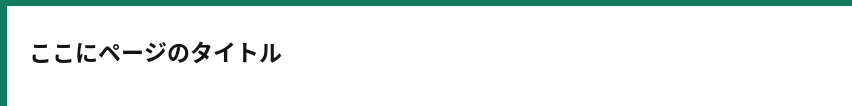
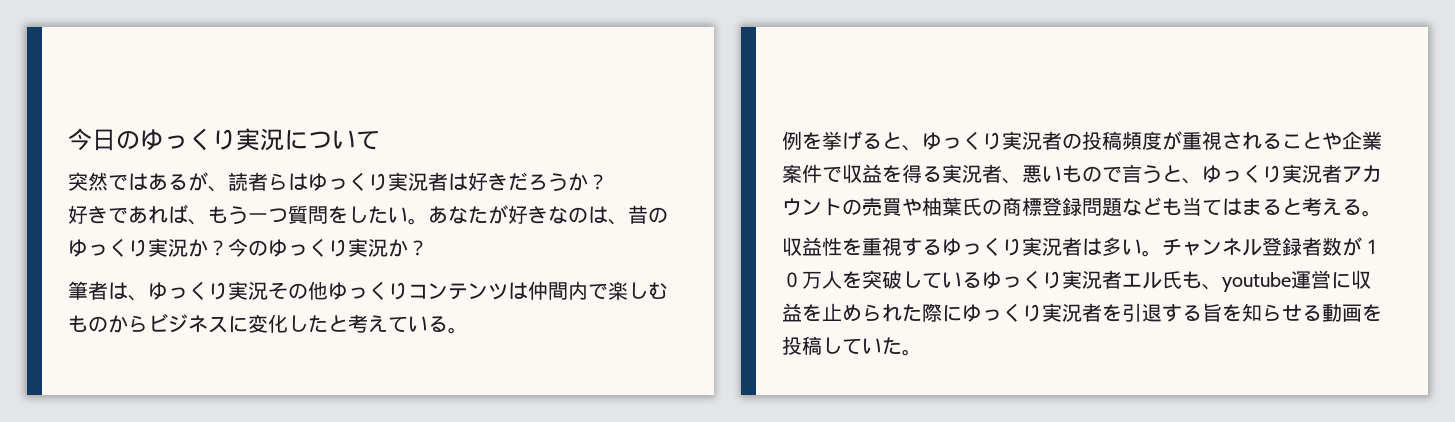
[29,41,282,64] ここにページのタイトル -> [68,128,380,151] [68,172,608,192] [68,204,668,225] [68,238,428,257] [68,281,668,301] [68,313,468,334] [782,131,1382,151] [782,164,1382,184] [782,197,1382,217] [782,237,1382,257] [782,270,1371,292] [782,303,1382,322] [782,336,922,356] 今日のゆっくり実況について // 突然ではあるが、読者らはゆっくり実況者は好きだろうか？ // 好きであれば、もう一つ質問をしたい。あなたが好きなのは、昔のゆっくり実況か？今のゆっくり実況か？ // 筆者は、ゆっくり実況その他ゆっくりコンテンツは仲間内で楽しむものからビジネスに変化したと考えている。 // 例を挙げると、ゆっくり実況者の投稿頻度が重視されることや企業案件で収益を得る実況者、悪いもので言うと、ゆっくり実況者アカウントの売買や柚葉氏の商標登録問題なども当てはまると考える。 // 収益性を重視するゆっくり実況者は多い。チャンネル登録者数が１０万人を突破しているゆっくり実況者エル氏も、youtube運営に収益を止められた際にゆっくり実況者を引退する旨を知らせる動画を投稿していた。

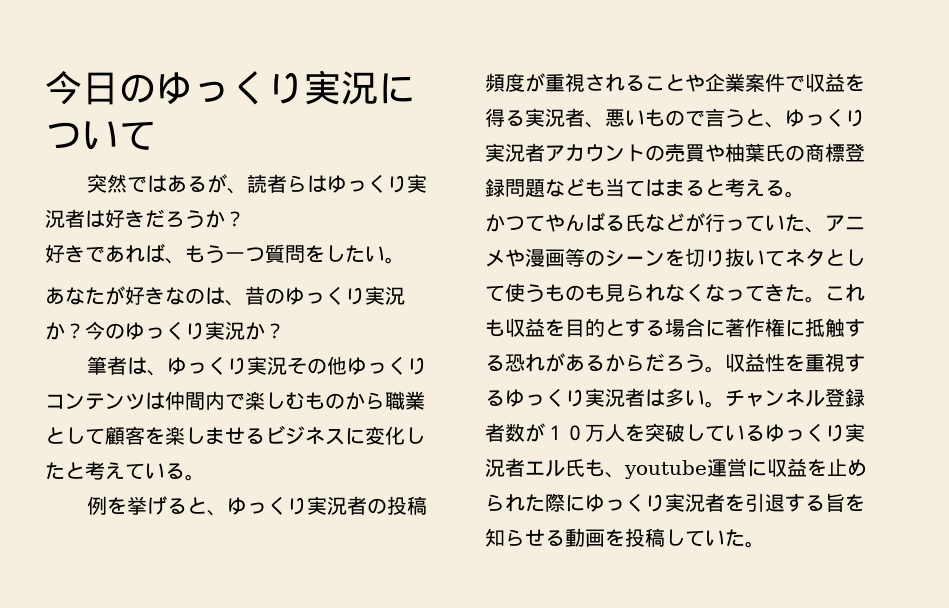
(428, 221) none -> (405, 260) //
(148, 323) none -> [385,391,425,410] [45,426,265,445] 職業として顧客を楽しませる
(1382, 213) none -> [485,212,865,233] [485,248,865,267] [485,283,865,303] [485,318,865,337] [485,353,725,373] かつてやんばる氏などが行っていた、アニメや漫画等のシーンを切り抜いてネタとして使うものも見られなくなってきた。これも収益を目的とする場合に著作権に抵触する恐れがあるからだろう。

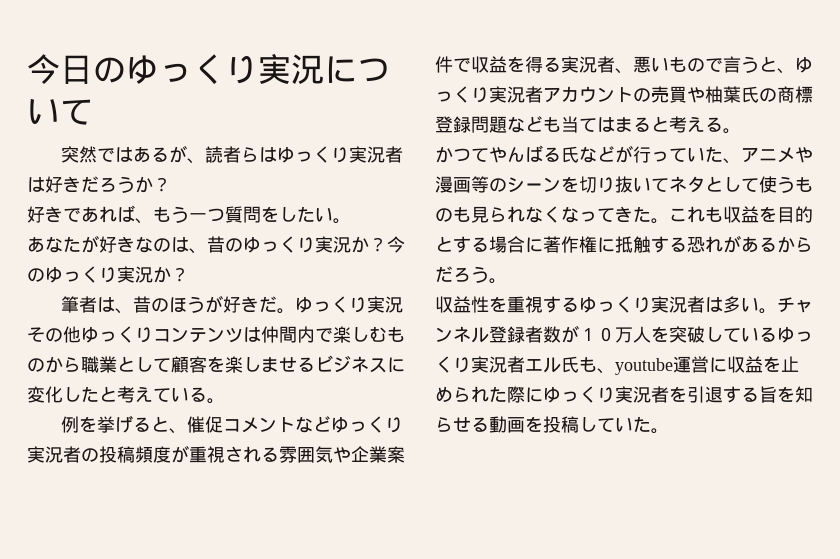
(167, 373) none -> [133,295,296,314] 昔のほうが好きだ。
(227, 513) none -> [187,416,332,433] 催促コメントなど
[645,74,685,91] こと -> [279,446,333,463] 雰囲気
(725, 369) none -> (507, 281) //

